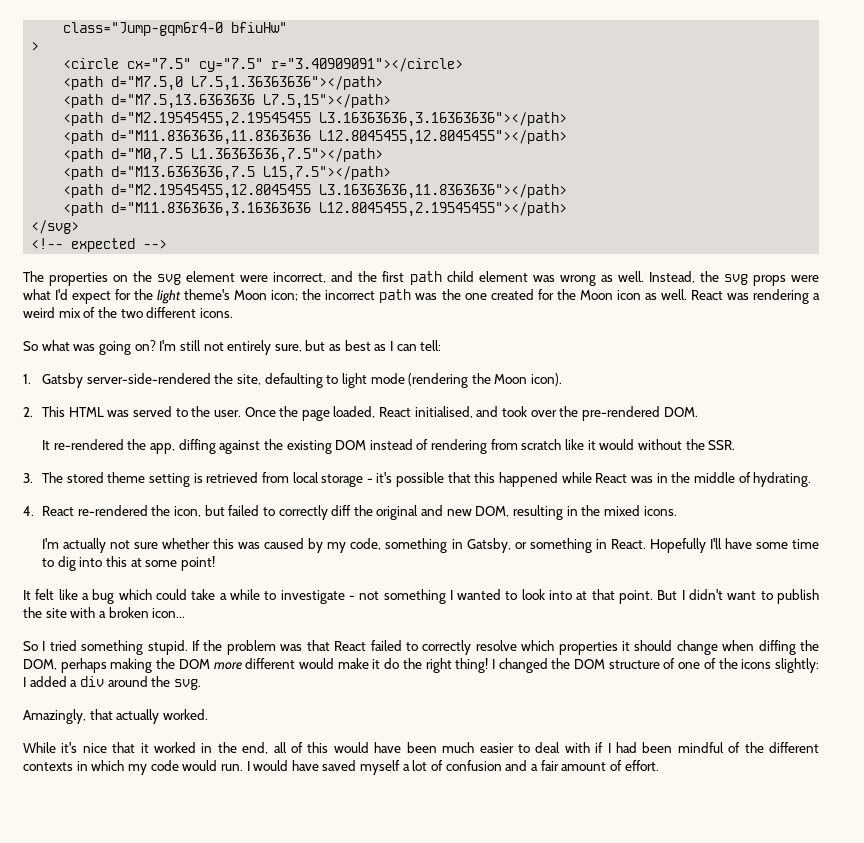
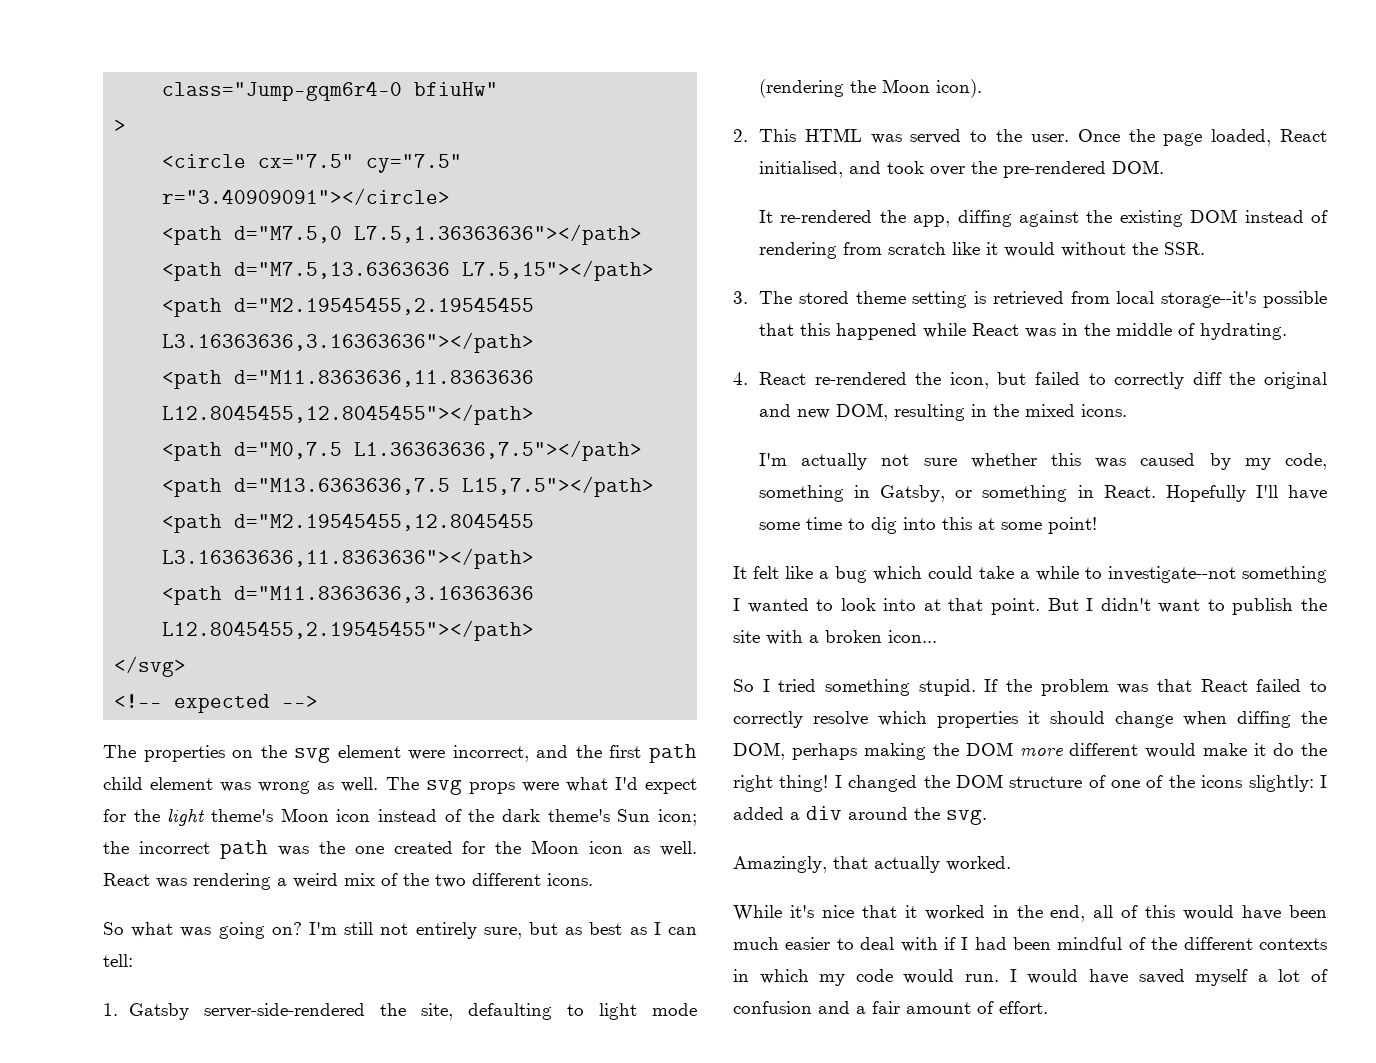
[648,271,719,283] Instead, the -> [385,777,419,790] The
(268, 295) none -> [336,809,651,822] icon instead of the dark theme's Sun
[321,472,393,487] storage - it's -> [1161,291,1257,308] storage--it's
[280,590,380,604] investigate - not -> [1108,566,1236,583] investigate--not

